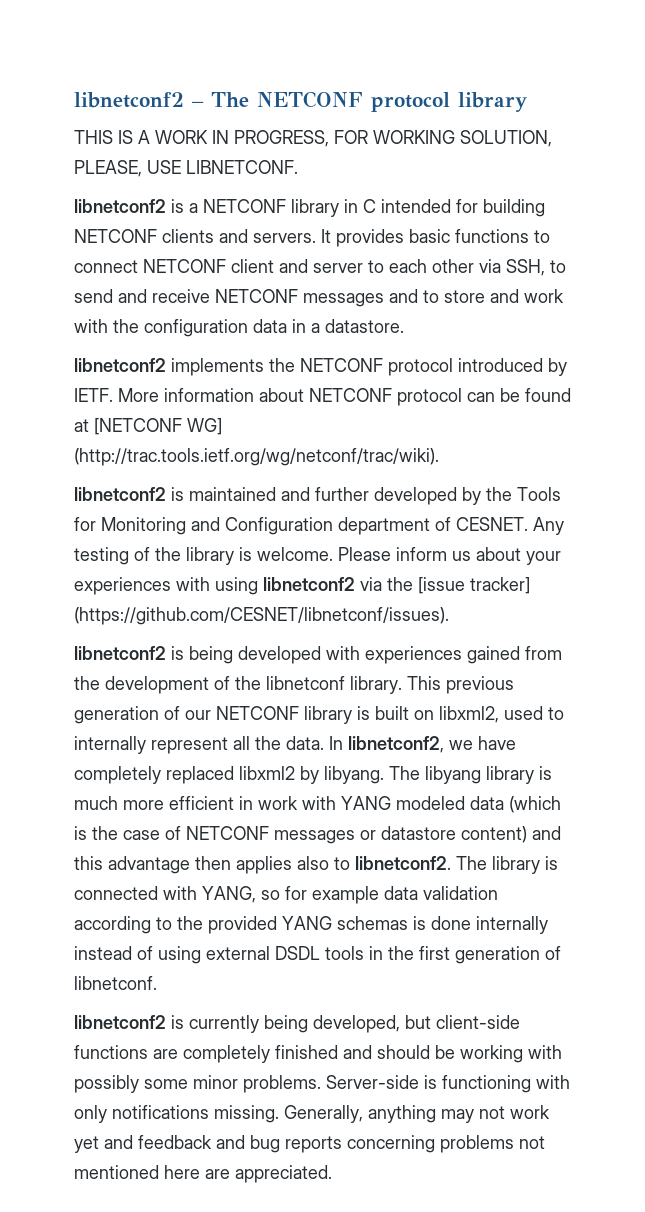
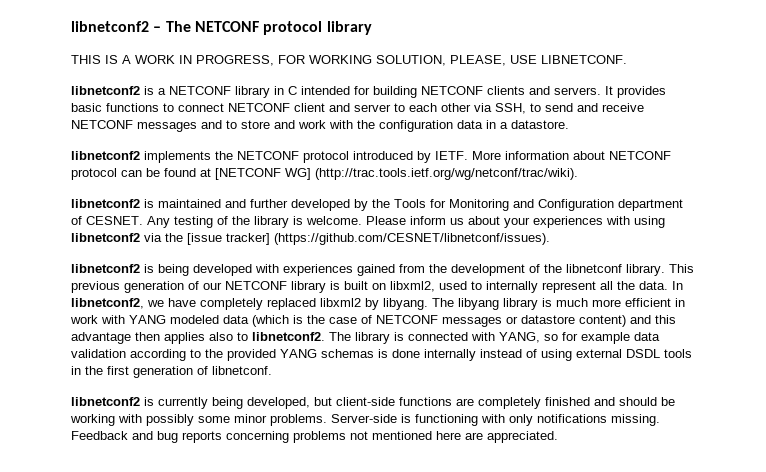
[284,1105,550,1123] [74,1135,212,1153] Generally, anything may not work yet and feedback -> [71,431,128,440] Feedback

